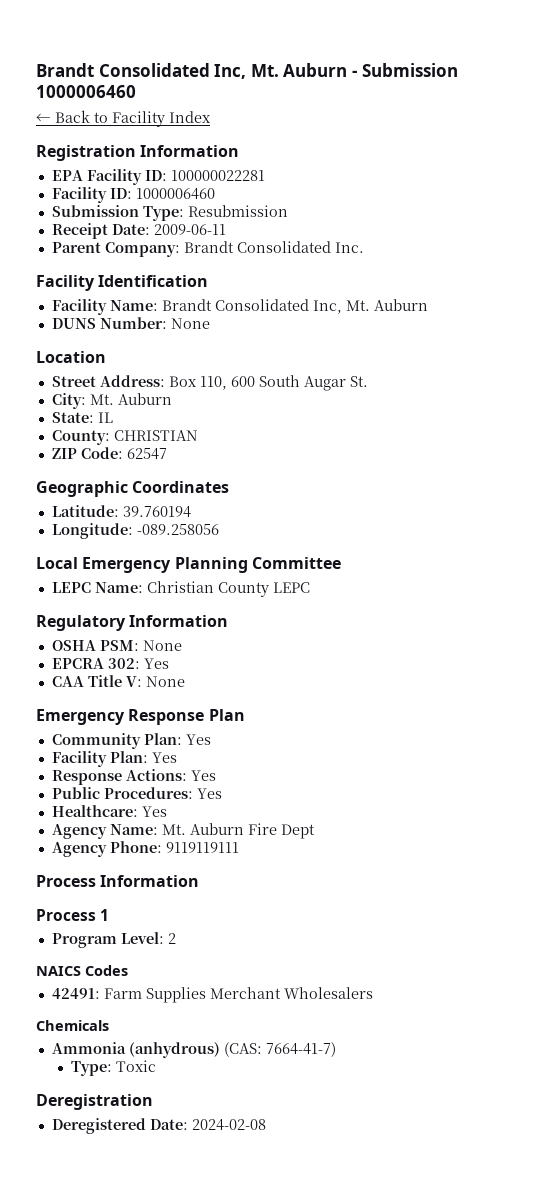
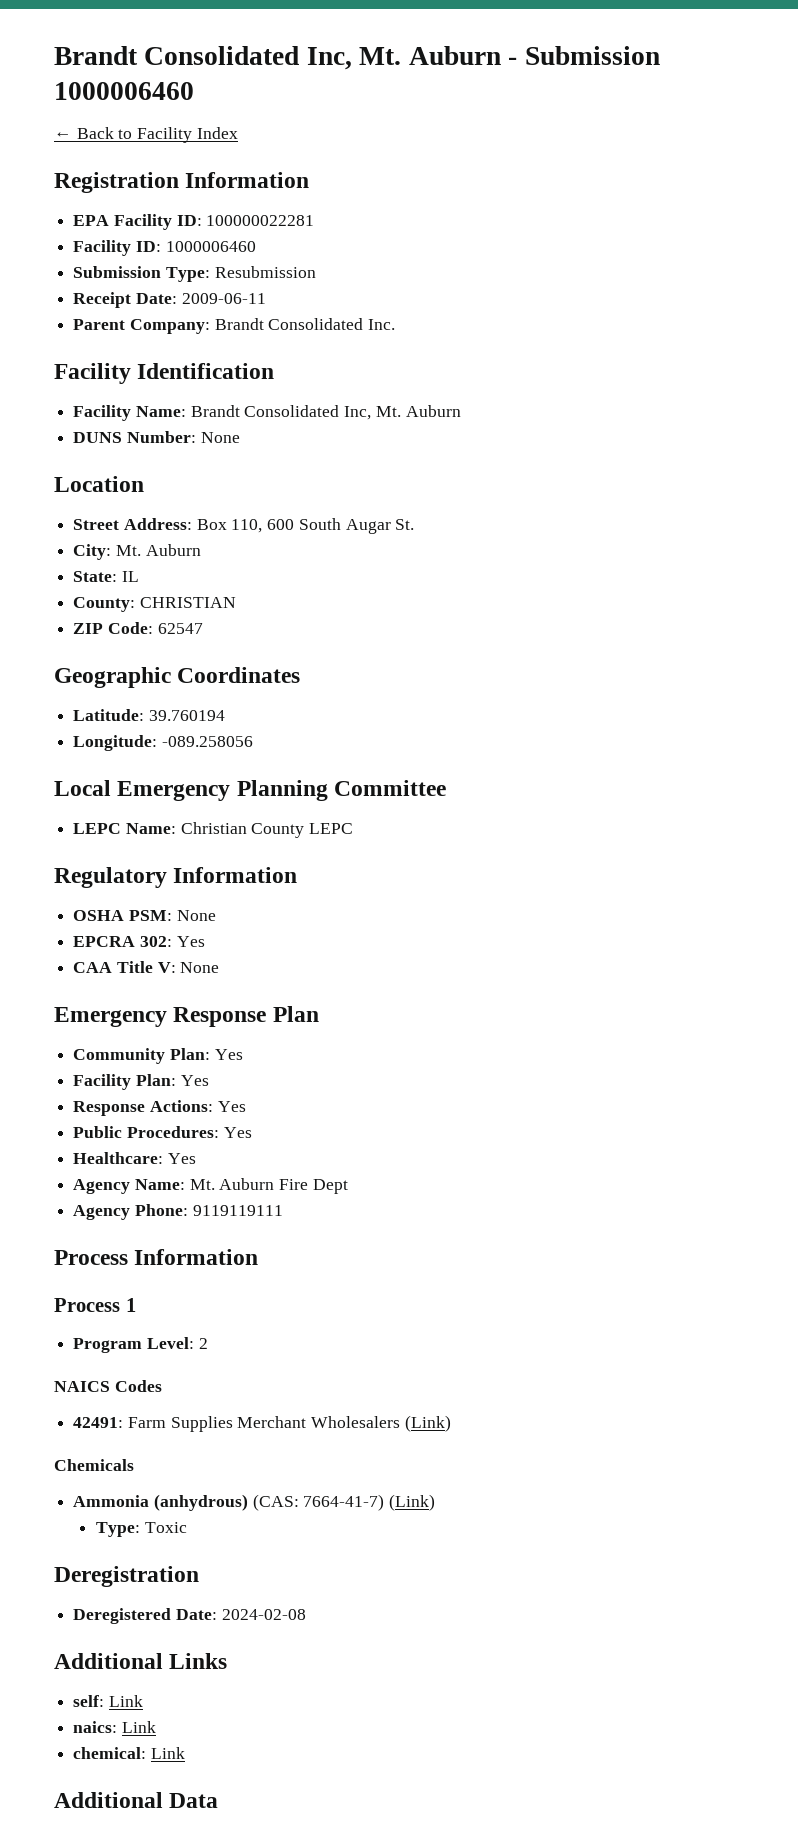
(373, 993) none -> [404,1415,451,1432] (Link)
(336, 1049) none -> [389,1494,436,1511] (Link)
(266, 1125) none -> [54,1653,228,1669] [73,1695,143,1707] [73,1721,156,1733] [73,1747,185,1759] [54,1792,219,1808] // Additional Links // self: Link // naics: Link // chemical: Link // Additional Data

